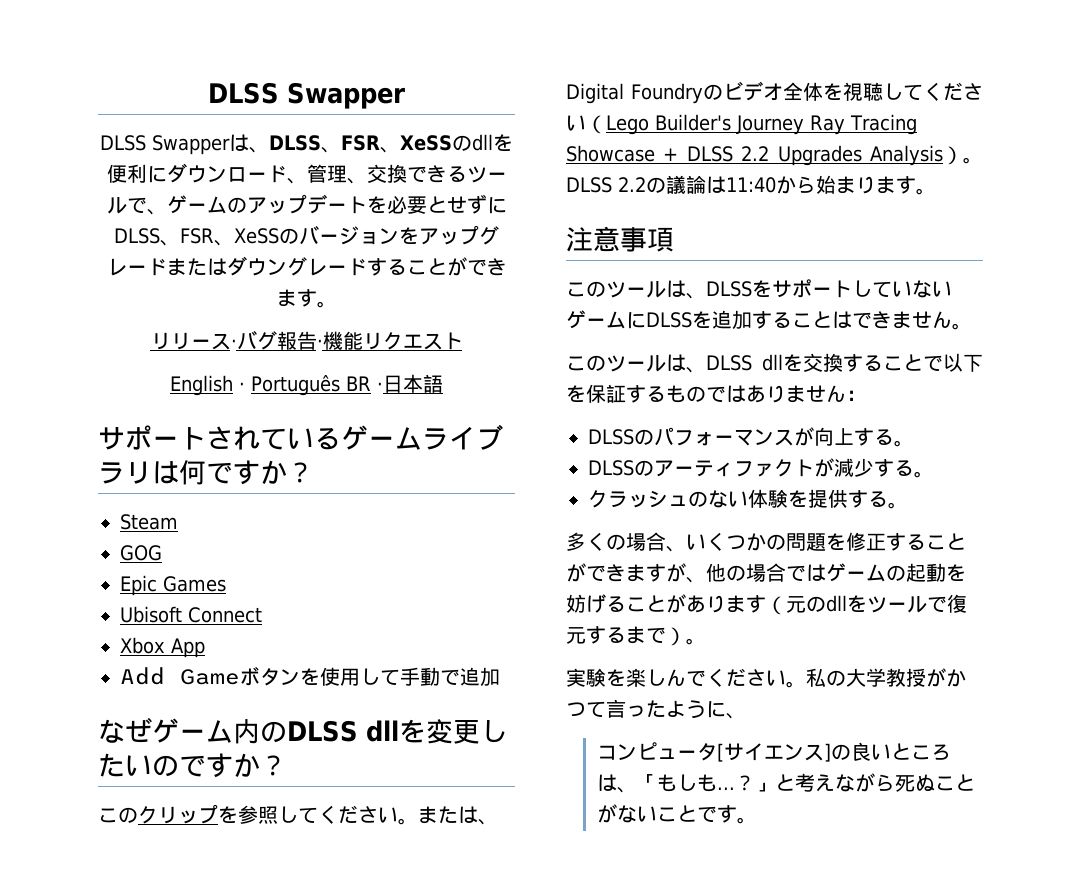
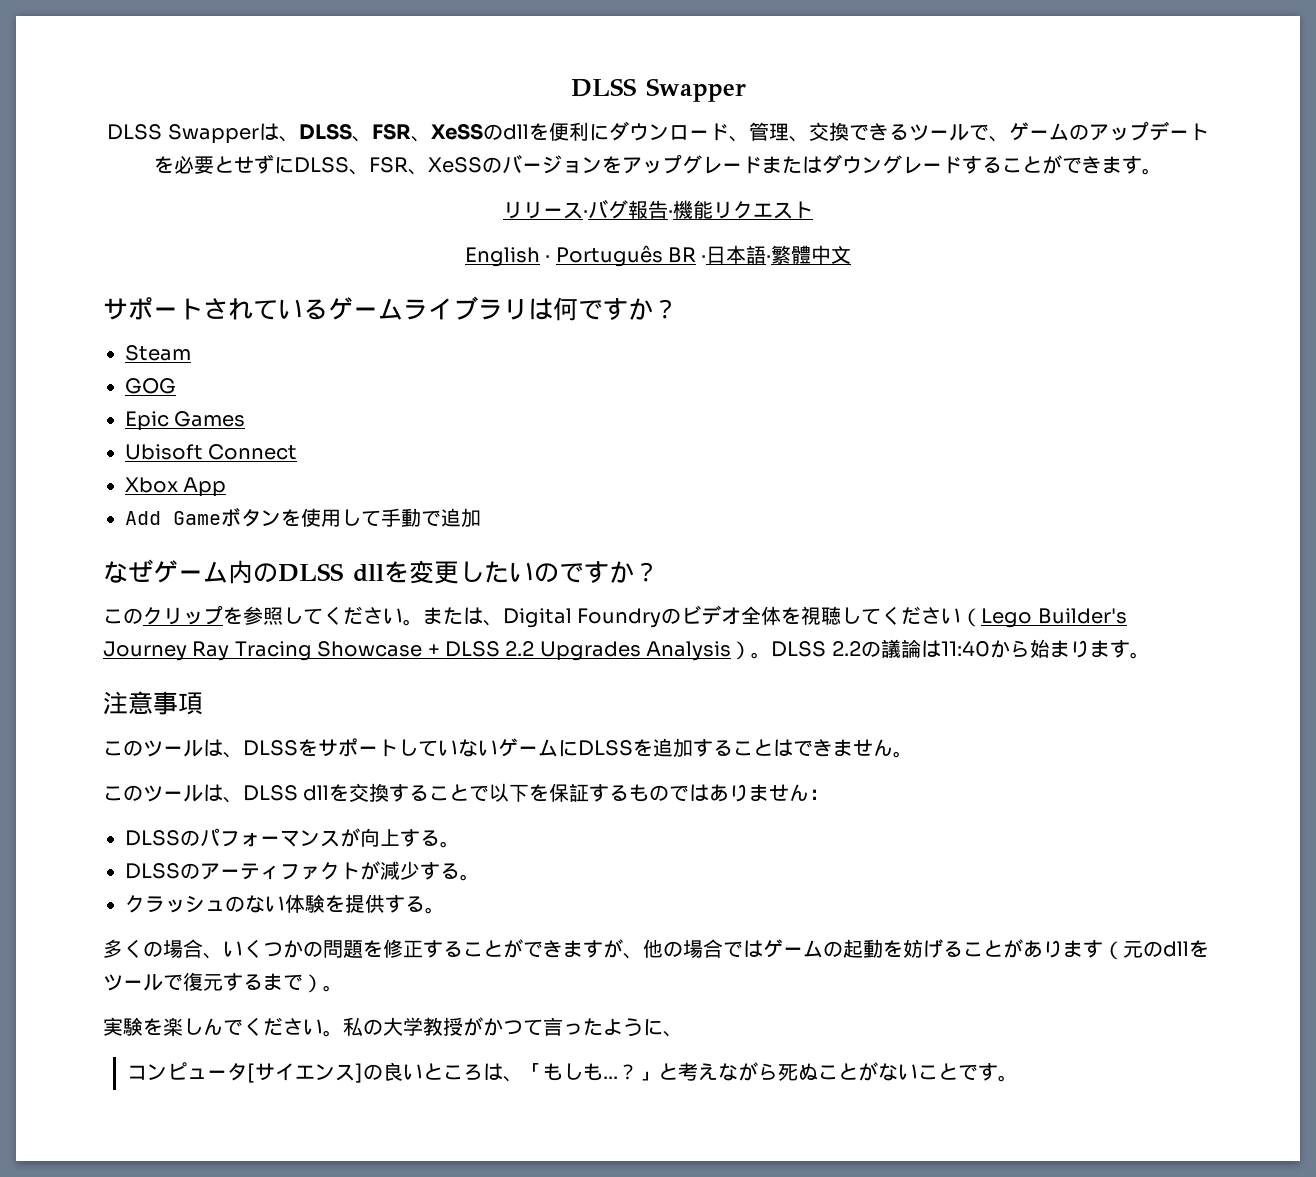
(443, 383) none -> [766,245,852,264] ·繁體中文

